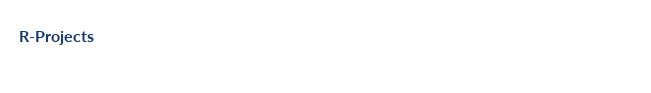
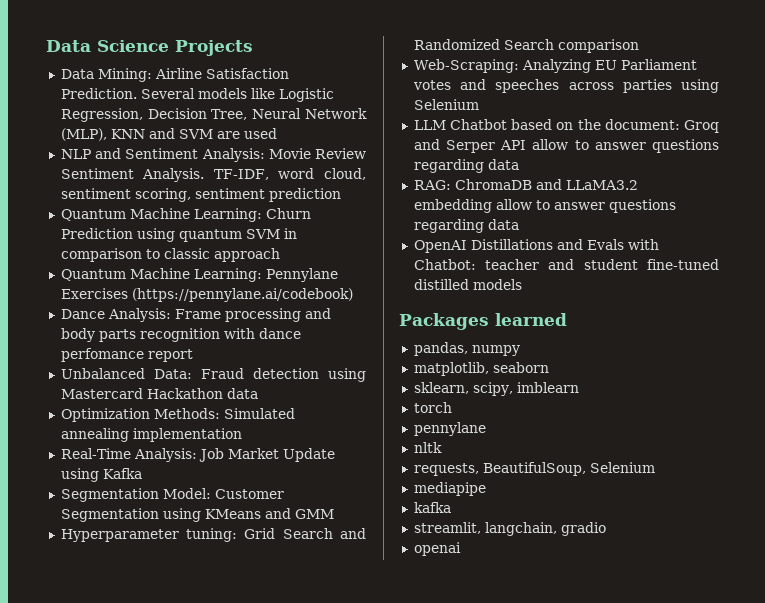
[19,31,94,45] R-Projects -> [46,40,253,56] [60,68,289,82] [60,88,334,102] [60,108,367,122] [60,128,277,141] [60,148,366,162] [60,168,366,182] [60,188,341,202] [60,208,311,222] [60,228,297,242] [60,248,280,262] [60,268,338,282] [60,288,353,302] [60,308,331,322] [60,328,301,342] [60,348,193,362] [60,368,366,382] [60,388,258,399] [60,408,295,422] [60,428,242,442] [60,448,335,462] [60,468,142,482] [60,488,284,502] [60,508,334,522] [60,528,366,542] [413,39,639,53] [413,59,697,73] [412,79,719,93] [413,99,479,110] [413,119,719,133] [413,139,719,153] [413,159,519,173] [413,179,638,190] [413,199,676,213] [413,219,519,233] [413,239,659,253] [413,259,719,270] [413,279,522,290] [399,313,567,330] [413,342,520,356] [413,362,549,376] [413,382,579,396] [413,402,452,413] [413,422,486,436] [413,442,442,453] [413,462,655,476] [413,482,486,496] [413,502,451,513] [413,522,606,536] [413,542,461,556] Data Science Projects // Data Mining: Airline Satisfaction Prediction. Several models like Logistic Regression, Decision Tree, Neural Network (MLP), KNN and SVM are used // NLP and Sentiment Analysis: Movie Review Sentiment Analysis. TF-IDF, word cloud, sentiment scoring, sentiment prediction // Quantum Machine Learning: Churn Prediction using quantum SVM in comparison to classic approach // Quantum Machine Learning: Pennylane Exercises (https://pennylane.ai/codebook) // Dance Analysis: Frame processing and body parts recognition with dance perfomance report // Unbalanced Data: Fraud detection using Mastercard Hackathon data // Optimization Methods: Simulated annealing implementation // Real-Time Analysis: Job Market Update using Kafka // Segmentation Model: Customer Segmentation using KMeans and GMM // Hyperparameter tuning: Grid Search and Randomized Search comparison // Web-Scraping: Analyzing EU Parliament votes and speeches across parties using Selenium // LLM Chatbot based on the document: Groq and Serper API allow to answer questions regarding data // RAG: ChromaDB and LLaMA3.2 embedding allow to answer questions regarding data // OpenAI Distillations and Evals with Chatbot: teacher and student fine-tuned distilled models // Packages learned // pandas, numpy // matplotlib, seaborn // sklearn, scipy, imblearn // torch // pennylane // nltk // requests, BeautifulSoup, Selenium // mediapipe // kafka // streamlit, langchain, gradio // openai

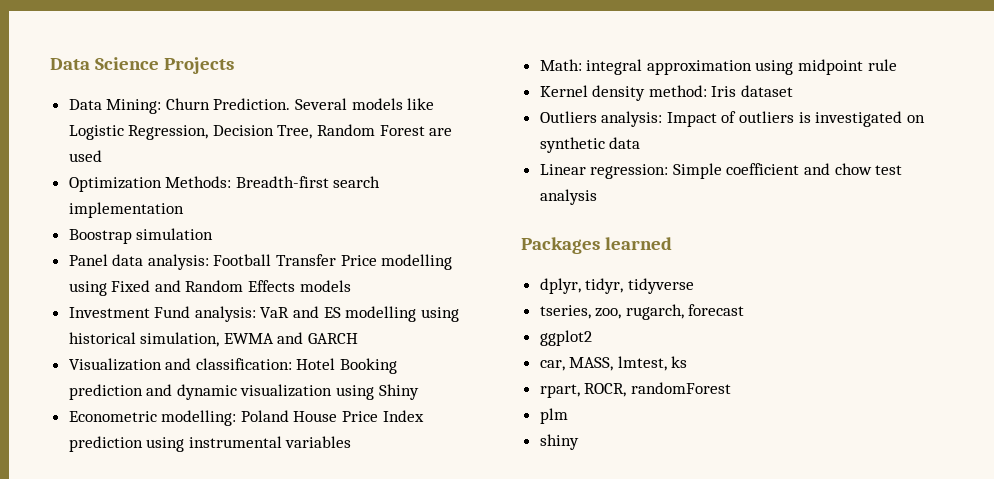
[154,68,289,79] Airline Satisfaction -> [165,98,210,110] Churn
[252,108,367,119] [60,128,277,141] [60,148,366,162] [60,168,366,182] [60,188,341,202] [60,208,311,222] [60,228,297,242] [60,248,280,262] [60,268,338,282] [60,288,353,302] [60,308,331,322] [60,328,301,342] [60,348,193,362] [60,368,366,382] [60,388,258,399] [60,408,295,422] [60,428,242,442] [60,448,335,462] [60,468,142,482] [60,488,284,502] [60,508,334,522] [60,528,366,542] [413,39,639,53] [413,59,697,73] [412,79,719,93] [413,99,479,110] [413,119,719,133] [413,139,719,153] [413,159,519,173] [413,179,638,190] [413,199,676,213] [413,219,519,233] [413,239,659,253] [413,259,719,270] [413,279,522,290] [399,313,567,330] [413,342,520,356] [413,362,549,376] [413,382,579,396] [413,402,452,413] [413,422,486,436] [413,442,442,453] [413,462,655,476] [413,482,486,496] [413,502,451,513] [413,522,606,536] [413,542,461,556] Neural Network (MLP), KNN and SVM are used // NLP and Sentiment Analysis: Movie Review Sentiment Analysis. TF-IDF, word cloud, sentiment scoring, sentiment prediction // Quantum Machine Learning: Churn Prediction using quantum SVM in comparison to classic approach // Quantum Machine Learning: Pennylane Exercises (https://pennylane.ai/codebook) // Dance Analysis: Frame processing and body parts recognition with dance perfomance report // Unbalanced Data: Fraud detection using Mastercard Hackathon data // Optimization Methods: Simulated annealing implementation // Real-Time Analysis: Job Market Update using Kafka // Segmentation Model: Customer Segmentation using KMeans and GMM // Hyperparameter tuning: Grid Search and Randomized Search comparison // Web-Scraping: Analyzing EU Parliament votes and speeches across parties using Selenium // LLM Chatbot based on the document: Groq and Serper API allow to answer questions regarding data // RAG: ChromaDB and LLaMA3.2 embedding allow to answer questions regarding data // OpenAI Distillations and Evals with Chatbot: teacher and student fine-tuned distilled models // Packages learned // pandas, numpy // matplotlib, seaborn // sklearn, scipy, imblearn // torch // pennylane // nltk // requests, BeautifulSoup, Selenium // mediapipe // kafka // streamlit, langchain, gradio // openai -> [317,124,453,136] [68,150,102,162] [68,176,381,192] [68,202,184,218] [68,228,214,244] [68,254,453,270] [68,280,351,296] [68,306,459,322] [68,332,359,347] [68,358,398,374] [68,384,419,400] [68,410,424,426] [68,436,352,452] [539,59,897,75] [539,85,794,101] [539,111,925,127] [539,137,641,153] [539,163,903,179] [539,189,597,205] [521,237,672,254] [539,278,694,294] [539,304,745,320] [539,330,592,346] [539,356,688,371] [539,382,731,398] [539,408,568,424] [539,434,579,450] Random Forest are used // Optimization Methods: Breadth-first search implementation // Boostrap simulation // Panel data analysis: Football Transfer Price modelling using Fixed and Random Effects models // Investment Fund analysis: VaR and ES modelling using historical simulation, EWMA and GARCH // Visualization and classification: Hotel Booking prediction and dynamic visualization using Shiny // Econometric modelling: Poland House Price Index prediction using instrumental variables // Math: integral approximation using midpoint rule // Kernel density method: Iris dataset // Outliers analysis: Impact of outliers is investigated on synthetic data // Linear regression: Simple coefficient and chow test analysis // Packages learned // dplyr, tidyr, tidyverse // tseries, zoo, rugarch, forecast // ggplot2 // car, MASS, lmtest, ks // rpart, ROCR, randomForest // plm // shiny

